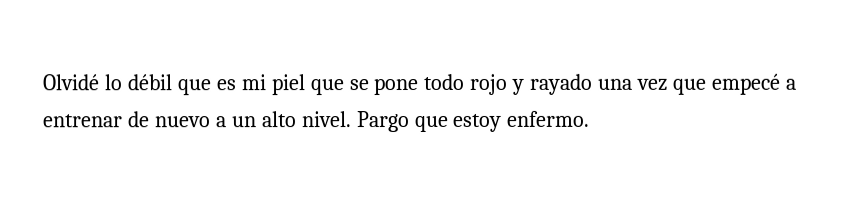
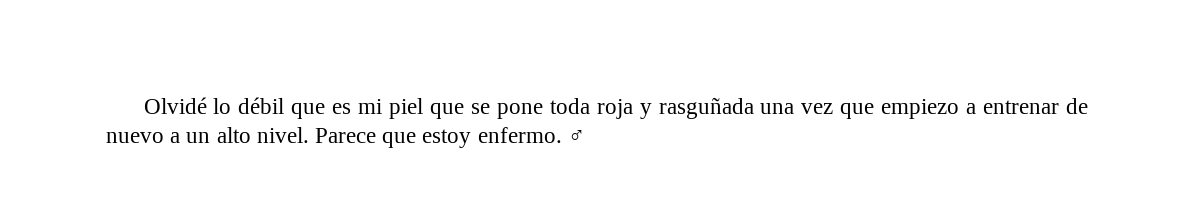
[423,73,593,95] todo rojo y rayado -> [549,97,754,119] toda roja y rasguñada
[710,73,780,95] empecé -> [881,99,960,119] empiezo
[356,111,410,133] Pargo -> [315,128,377,143] Parece
(591, 118) none -> [567,130,585,143] ♂

